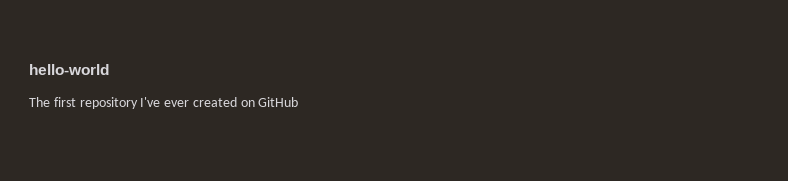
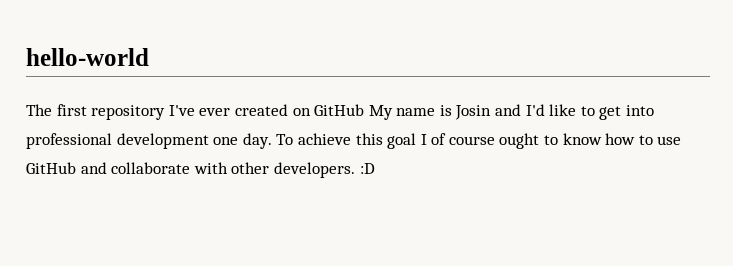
(299, 102) none -> [368,104,655,120] [26,133,682,149] [26,162,375,178] My name is Josin and I'd like to get into professional development one day. To achieve this goal I of course ought to know how to use GitHub and collaborate with other developers. :D

